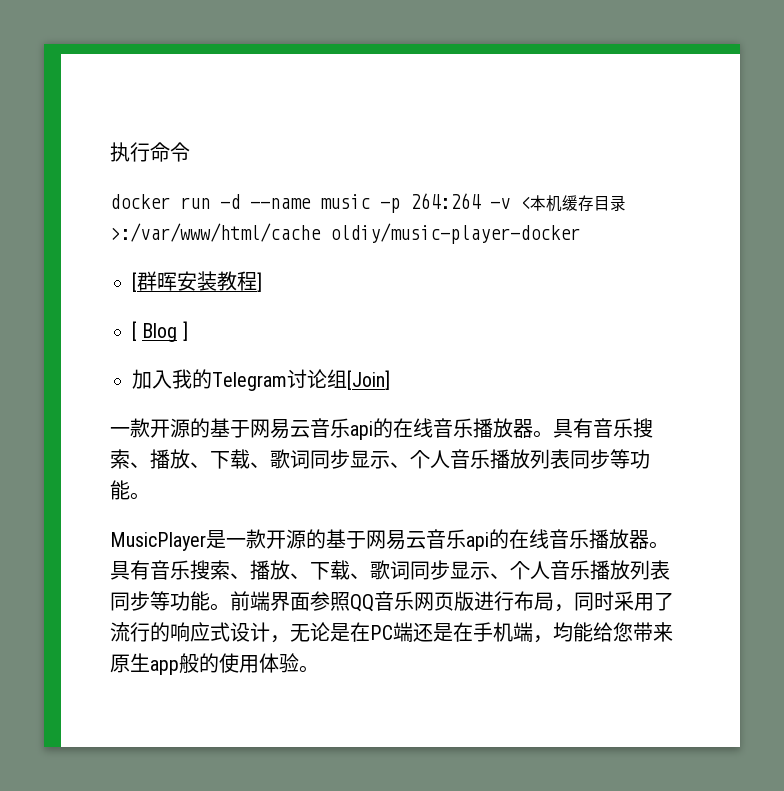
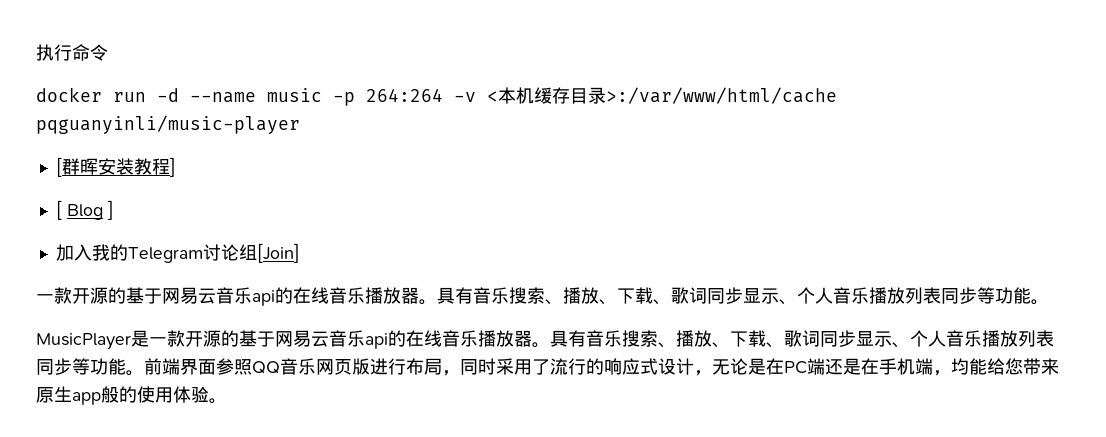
[330,223,580,244] oldiy/music-player-docker -> [36,115,300,134] pqguanyinli/music-player

